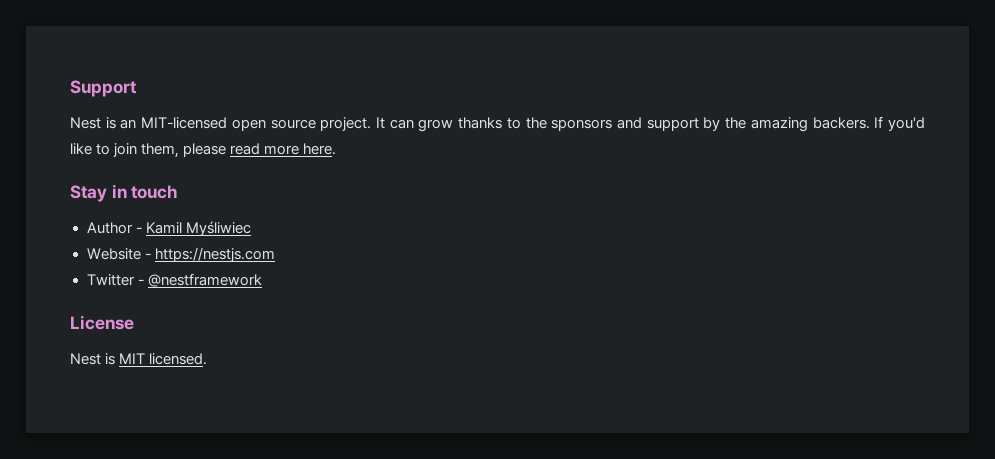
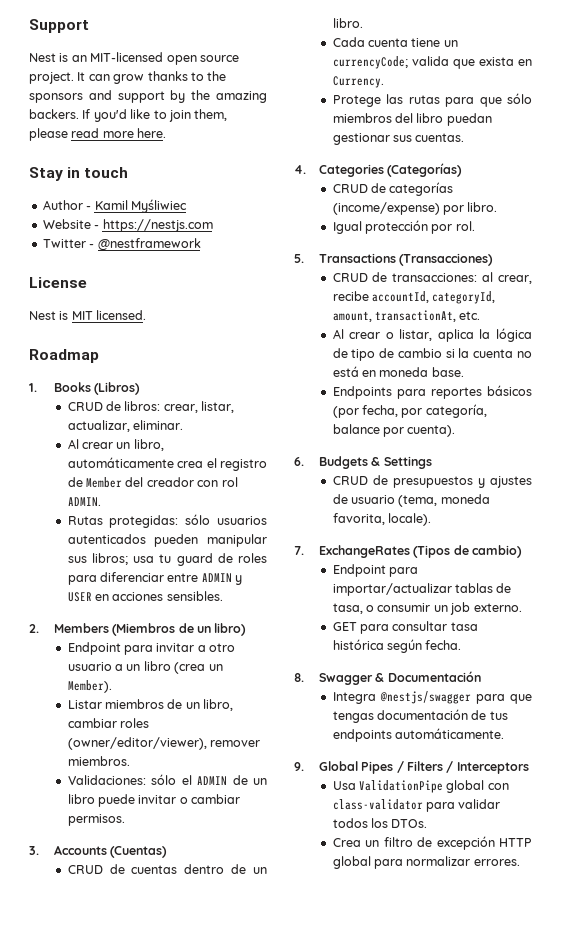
(208, 359) none -> [29,349,99,363] [29,382,141,395] [67,401,235,413] [67,420,183,432] [67,439,164,451] [67,457,267,471] [67,477,238,488] [67,497,101,506] [67,514,267,528] [67,534,267,547] [67,553,267,566] [67,572,243,585] [67,591,223,602] [29,623,247,636] [67,642,236,655] [67,661,223,674] [67,680,112,693] [67,699,234,711] [67,718,149,728] [67,737,260,750] [67,756,130,766] [67,774,267,785] [67,794,241,807] [67,814,125,826] [29,845,168,858] [67,864,267,874] [332,18,363,28] [332,37,458,47] [332,56,532,69] [332,76,384,88] [332,93,532,107] [332,113,492,126] [332,133,465,145] [294,163,463,177] [332,182,454,196] [332,202,498,215] [332,220,475,234] [294,253,494,266] [332,272,532,284] [332,291,496,304] [332,310,481,322] [332,328,532,342] [332,348,532,361] [332,366,464,377] [332,385,532,399] [332,404,487,418] [332,424,456,437] [294,456,432,469] [332,475,532,488] [332,494,490,507] [332,513,431,526] [294,545,522,558] [332,564,418,577] [332,583,512,596] [332,602,522,615] [332,621,478,634] [332,639,462,653] [294,671,481,685] [332,691,532,704] [332,709,508,723] [332,728,504,742] [294,761,529,774] [332,780,509,793] [332,799,501,812] [332,818,428,828] [332,836,532,850] [332,856,520,869] // Roadmap // 1. Books (Libros) // CRUD de libros: crear, listar, actualizar, eliminar. // Al crear un libro, automáticamente crea el registro de Member del creador con rol ADMIN. // Rutas protegidas: sólo usuarios autenticados pueden manipular sus libros; usa tu guard de roles para diferenciar entre ADMIN y USER en acciones sensibles. // 2. Members (Miembros de un libro) // Endpoint para invitar a otro usuario a un libro (crea un Member). // Listar miembros de un libro, cambiar roles (owner/editor/viewer), remover miembros. // Validaciones: sólo el ADMIN de un libro puede invitar o cambiar permisos. // 3. Accounts (Cuentas) // CRUD de cuentas dentro de un libro. // Cada cuenta tiene un currencyCode; valida que exista en Currency. // Protege las rutas para que sólo miembros del libro puedan gestionar sus cuentas. // 4. Categories (Categorías) // CRUD de categorías (income/expense) por libro. // Igual protección por rol. // 5. Transactions (Transacciones) // CRUD de transacciones: al crear, recibe accountId, categoryId, amount, transactionAt, etc. // Al crear o listar, aplica la lógica de tipo de cambio si la cuenta no está en moneda base. // Endpoints para reportes básicos (por fecha, por categoría, balance por cuenta). // 6. Budgets & Settings // CRUD de presupuestos y ajustes de usuario (tema, moneda favorita, locale). // 7. ExchangeRates (Tipos de cambio) // Endpoint para importar/actualizar tablas de tasa, o consumir un job externo. // GET para consultar tasa histórica según fecha. // 8. Swagger & Documentación // Integra @nestjs/swagger para que tengas documentación de tus endpoints automáticamente. // 9. Global Pipes / Filters / Interceptors // Usa ValidationPipe global con class-validator para validar todos los DTOs. // Crea un filtro de excepción HTTP global para normalizar errores.

